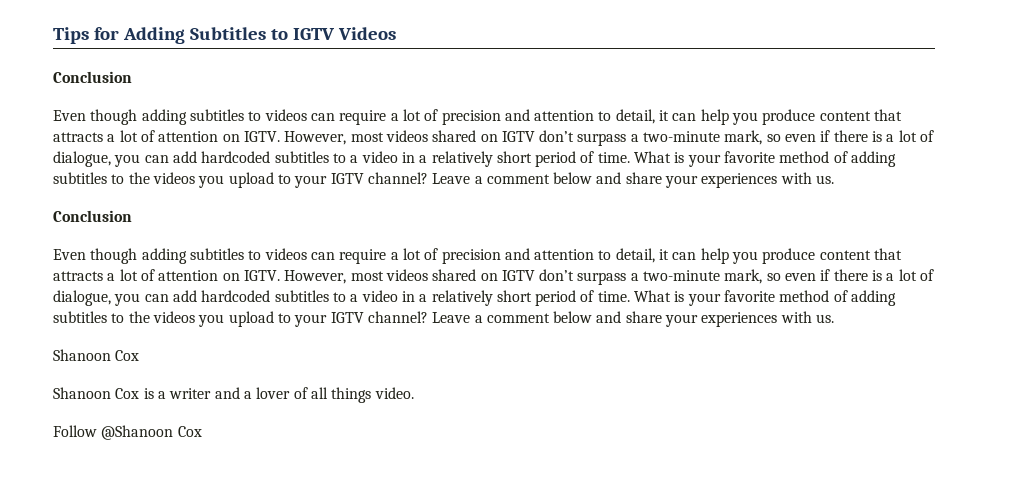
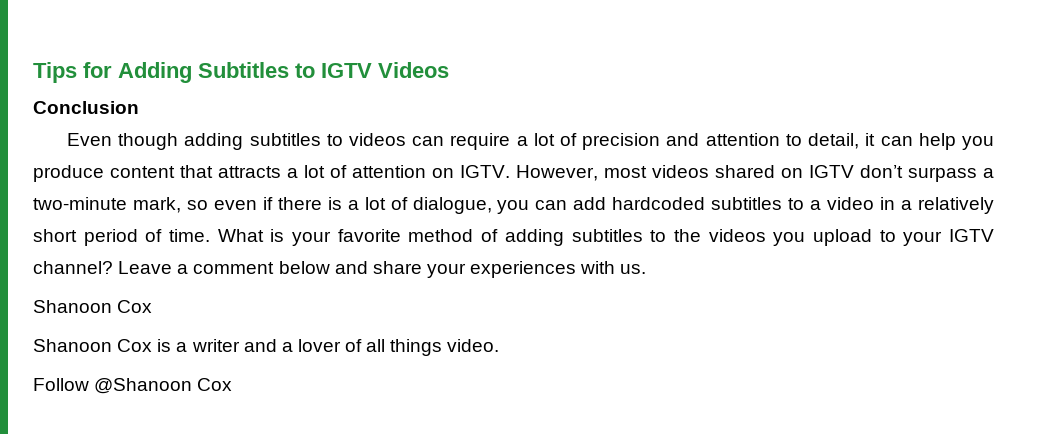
[53,210,132,222] [53,248,903,264] [53,269,935,285] [53,290,897,306] [53,311,835,327] // Conclusion // Even though adding subtitles to videos can require a lot of precision and attention to detail, it can help you produce content that attracts a lot of attention on IGTV. However, most videos shared on IGTV don’t surpass a two-minute mark, so even if there is a lot of dialogue, you can add hardcoded subtitles to a video in a relatively short period of time. What is your favorite method of adding subtitles to the videos you upload to your IGTV channel? Leave a comment below and share your experiences with us. -> (647, 269) none

